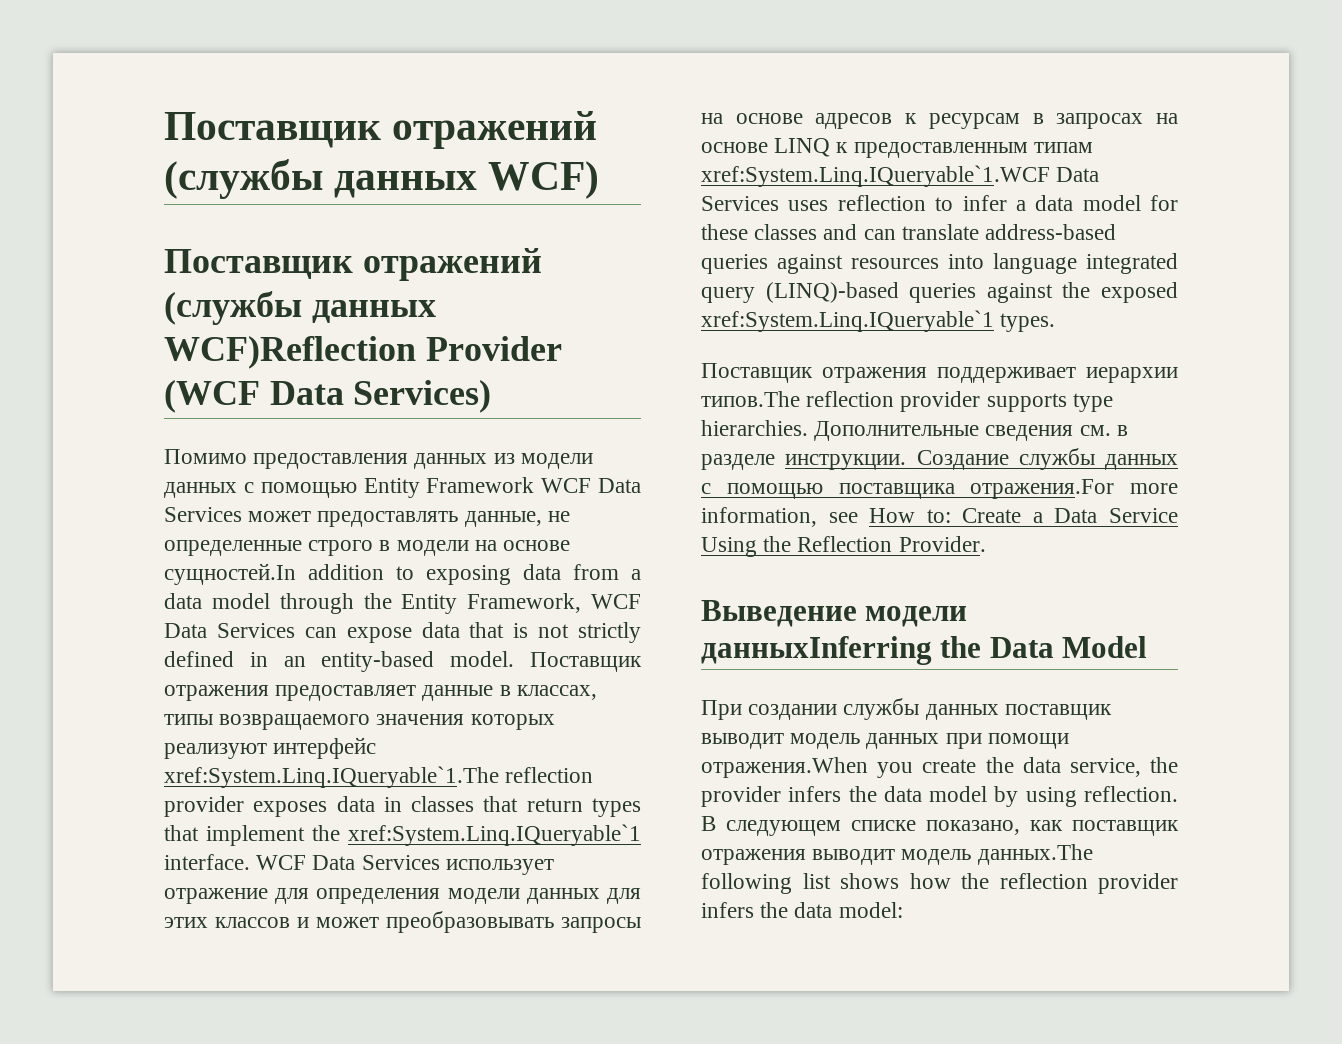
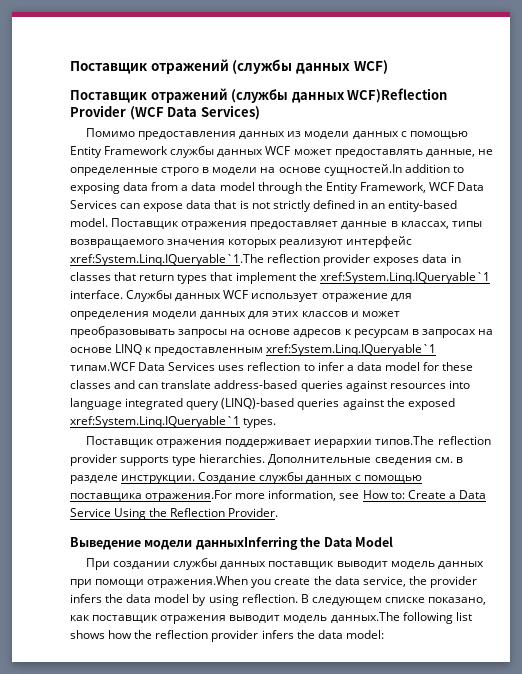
[541,478,641,493] [164,507,242,522] WCF Data Services -> [170,146,291,158] службы данных WCF
[256,855,440,870] WCF Data Services -> [126,290,249,302] Службы данных WCF
[1033,142,1093,153] [701,165,1050,187] типам xref:System.Linq.IQueryable`1.WCF -> [266,344,437,356] [70,362,135,371] xref:System.Linq.IQueryable`1 типам.WCF

